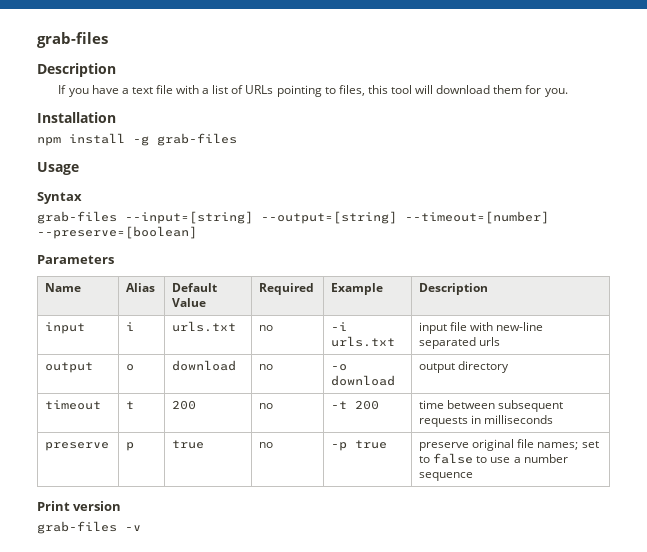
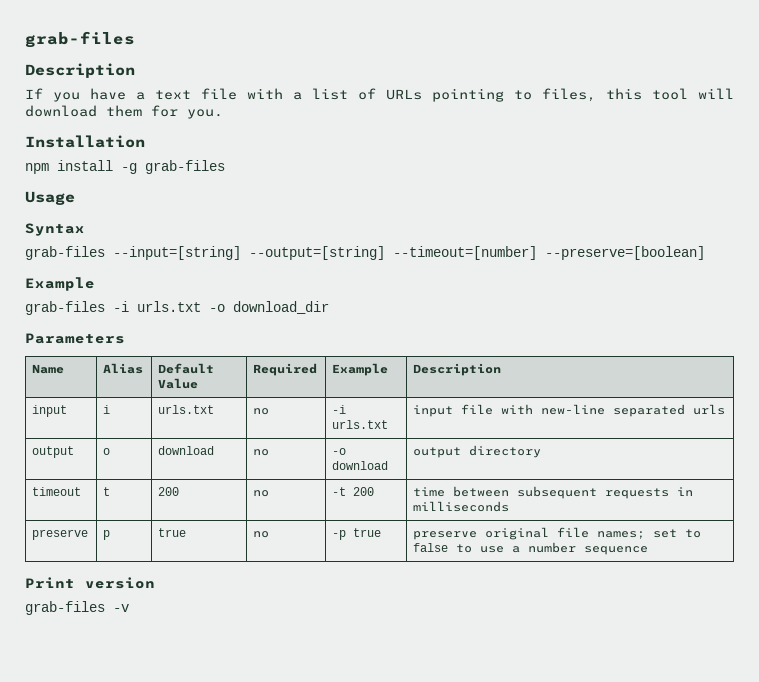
(197, 232) none -> [25,277,95,291] [25,301,329,315] // Example // grab-files -i urls.txt -o download_dir

